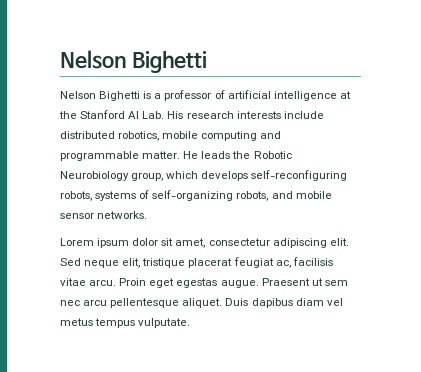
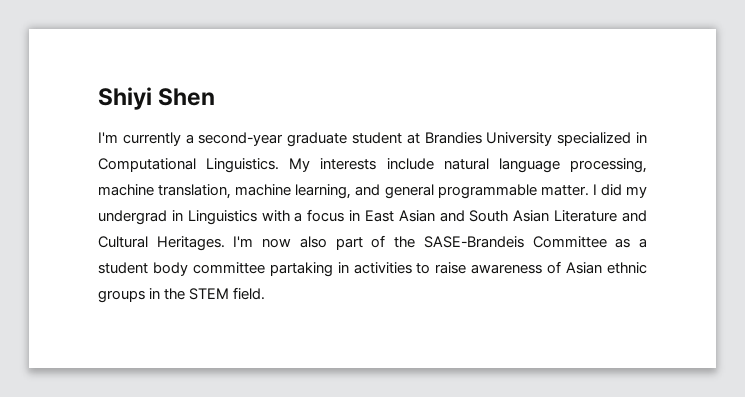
[60,50,207,73] [60,90,351,101] [59,110,324,119] [60,131,282,141] [60,151,292,161] [60,170,348,181] [60,190,332,201] [60,211,148,219] [60,238,349,248] [60,257,333,268] [60,278,348,288] [60,298,343,308] [60,318,191,328] Nelson Bighetti // Nelson Bighetti is a professor of artificial intelligence at the Stanford AI Lab. His research interests include distributed robotics, mobile computing and programmable matter. He leads the Robotic Neurobiology group, which develops self-reconfiguring robots, systems of self-organizing robots, and mobile sensor networks. // Lorem ipsum dolor sit amet, consectetur adipiscing elit. Sed neque elit, tristique placerat feugiat ac, facilisis vitae arcu. Proin eget egestas augue. Praesent ut sem nec arcu pellentesque aliquet. Duis dapibus diam vel metus tempus vulputate. -> [98,87,216,110] [98,132,647,147] [98,158,648,173] [98,184,648,199] [98,209,648,225] [98,235,648,251] [98,261,648,277] [98,287,266,303] Shiyi Shen // I'm currently a second-year graduate student at Brandies University specialized in Computational Linguistics. My interests include natural language processing, machine translation, machine learning, and general programmable matter. I did my undergrad in Linguistics with a focus in East Asian and South Asian Literature and Cultural Heritages. I'm now also part of the SASE-Brandeis Committee as a student body committee partaking in activities to raise awareness of Asian ethnic groups in the STEM field.

